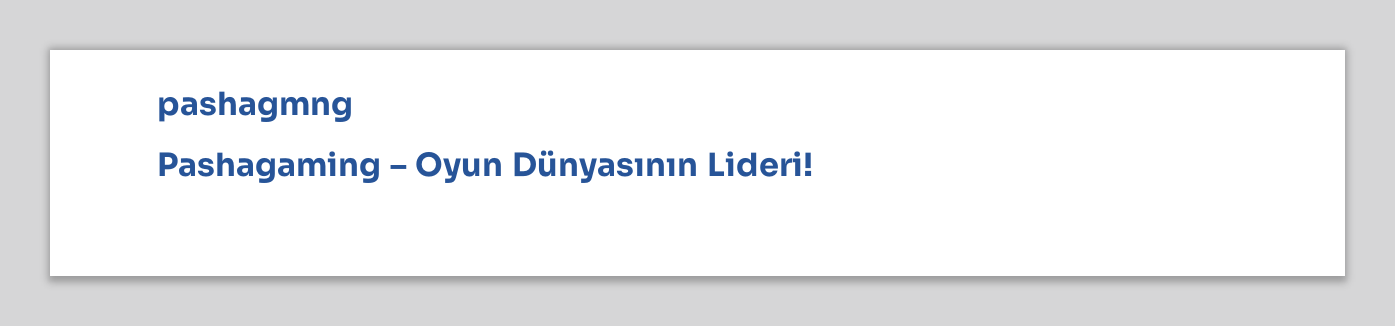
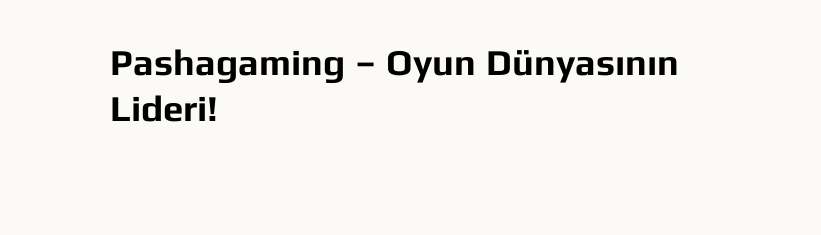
[157,91,353,122] pashagmng // -> (110, 66) none

